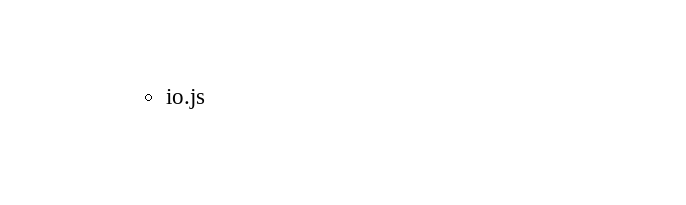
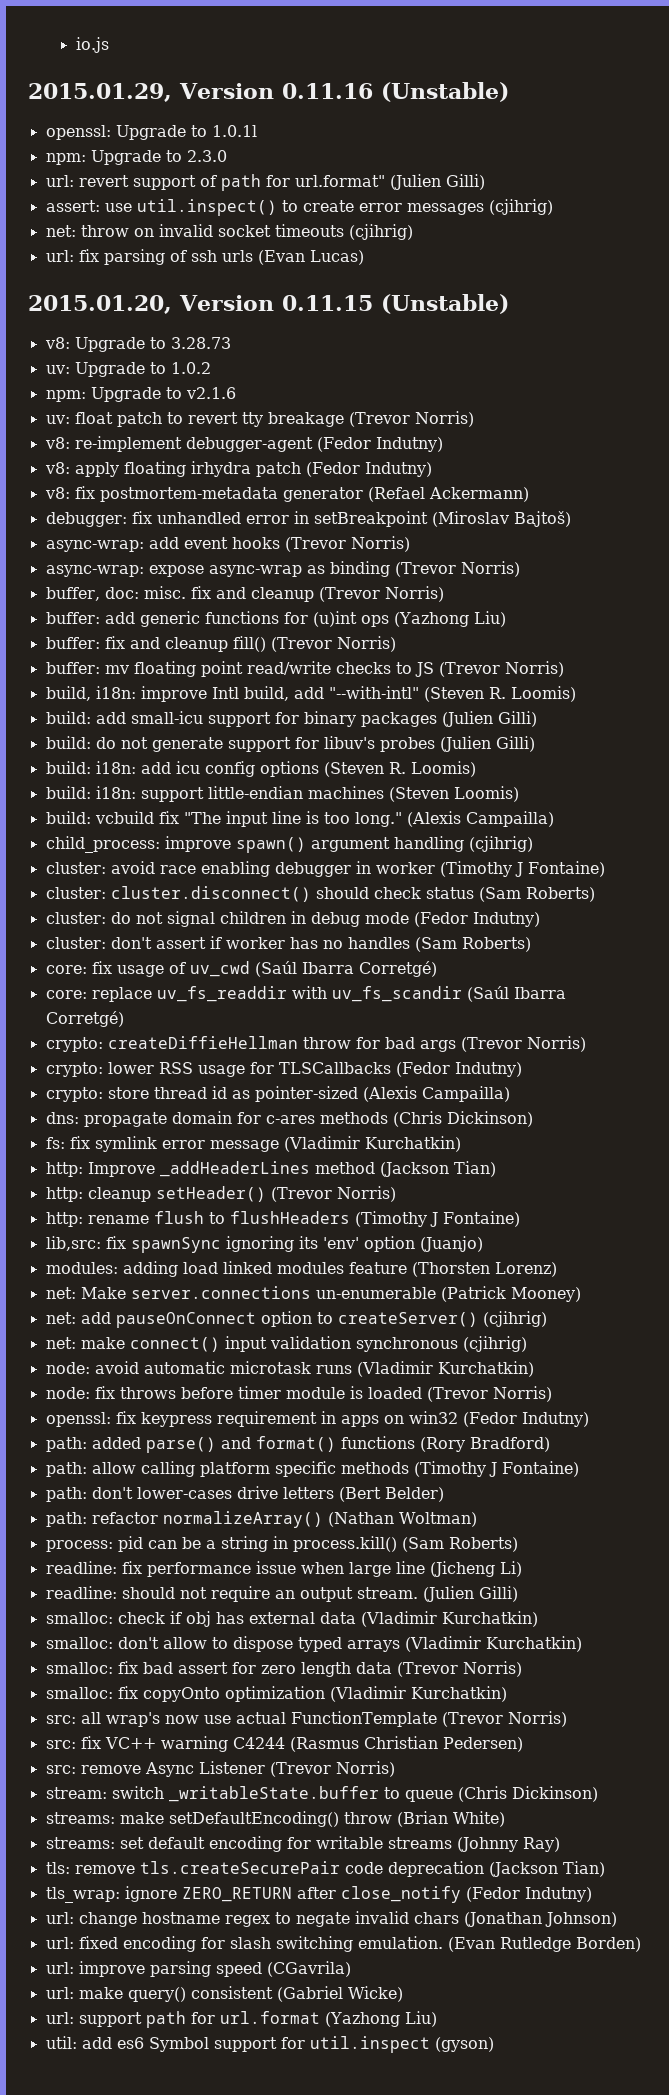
(206, 99) none -> [28,82,509,102] [45,125,257,140] [45,150,227,165] [45,174,485,191] [45,199,553,216] [45,224,413,240] [45,249,364,265] [28,294,509,314] [44,337,231,352] [45,362,211,377] [45,387,236,402] [45,411,474,427] [44,436,443,452] [44,461,432,477] [44,486,529,502] [45,511,571,527] [45,536,410,552] [45,561,520,577] [45,586,444,602] [45,611,506,627] [45,636,396,652] [45,661,564,677] [45,686,576,702] [45,711,537,727] [45,736,535,752] [45,761,476,777] [45,786,519,802] [45,811,554,827] [45,836,533,853] [45,861,605,877] [45,886,595,902] [45,911,540,927] [45,936,531,952] [45,961,437,977] [45,986,566,1002] [45,1011,124,1027] [45,1036,586,1052] [45,1062,522,1077] [45,1086,510,1102] [45,1111,533,1127] [45,1136,461,1152] [45,1161,496,1177] [45,1186,396,1202] [45,1211,520,1227] [45,1236,483,1253] [45,1261,557,1277] [45,1286,581,1302] [45,1311,547,1328] [45,1336,527,1352] [45,1361,534,1377] [45,1386,552,1402] [45,1411,589,1427] [45,1436,550,1453] [45,1461,579,1477] [45,1486,444,1502] [45,1511,477,1528] [45,1536,518,1552] [45,1561,522,1577] [45,1586,518,1602] [45,1611,538,1627] [45,1636,582,1652] [45,1661,522,1677] [45,1686,507,1702] [45,1711,567,1727] [45,1736,523,1752] [45,1761,395,1777] [45,1786,598,1802] [45,1811,505,1827] [45,1836,560,1852] [45,1861,605,1877] [45,1886,592,1903] [45,1911,617,1927] [45,1936,641,1952] [45,1961,351,1977] [45,1986,403,2002] [45,2011,437,2028] [45,2036,494,2053] // 2015.01.29, Version 0.11.16 (Unstable) // openssl: Upgrade to 1.0.1l // npm: Upgrade to 2.3.0 // url: revert support of path for url.format" (Julien Gilli) // assert: use util.inspect() to create error messages (cjihrig) // net: throw on invalid socket timeouts (cjihrig) // url: fix parsing of ssh urls (Evan Lucas) // 2015.01.20, Version 0.11.15 (Unstable) // v8: Upgrade to 3.28.73 // uv: Upgrade to 1.0.2 // npm: Upgrade to v2.1.6 // uv: float patch to revert tty breakage (Trevor Norris) // v8: re-implement debugger-agent (Fedor Indutny) // v8: apply floating irhydra patch (Fedor Indutny) // v8: fix postmortem-metadata generator (Refael Ackermann) // debugger: fix unhandled error in setBreakpoint (Miroslav Bajtoš) // async-wrap: add event hooks (Trevor Norris) // async-wrap: expose async-wrap as binding (Trevor Norris) // buffer, doc: misc. fix and cleanup (Trevor Norris) // buffer: add generic functions for (u)int ops (Yazhong Liu) // buffer: fix and cleanup fill() (Trevor Norris) // buffer: mv floating point read/write checks to JS (Trevor Norris) // build, i18n: improve Intl build, add "--with-intl" (Steven R. Loomis) // build: add small-icu support for binary packages (Julien Gilli) // build: do not generate support for libuv's probes (Julien Gilli) // build: i18n: add icu config options (Steven R. Loomis) // build: i18n: support little-endian machines (Steven Loomis) // build: vcbuild fix "The input line is too long." (Alexis Campailla) // child_process: improve spawn() argument handling (cjihrig) // cluster: avoid race enabling debugger in worker (Timothy J Fontaine) // cluster: cluster.disconnect() should check status (Sam Roberts) // cluster: do not signal children in debug mode (Fedor Indutny) // cluster: don't assert if worker has no handles (Sam Roberts) // core: fix usage of uv_cwd (Saúl Ibarra Corretgé) // core: replace uv_fs_readdir with uv_fs_scandir (Saúl Ibarra Corretgé) // crypto: createDiffieHellman throw for bad args (Trevor Norris) // crypto: lower RSS usage for TLSCallbacks (Fedor Indutny) // crypto: store thread id as pointer-sized (Alexis Campailla) // dns: propagate domain for c-ares methods (Chris Dickinson) // fs: fix symlink error message (Vladimir Kurchatkin) // http: Improve _addHeaderLines method (Jackson Tian) // http: cleanup setHeader() (Trevor Norris) // http: rename flush to flushHeaders (Timothy J Fontaine) // lib,src: fix spawnSync ignoring its 'env' option (Juanjo) // modules: adding load linked modules feature (Thorsten Lorenz) // net: Make server.connections un-enumerable (Patrick Mooney) // net: add pauseOnConnect option to createServer() (cjihrig) // net: make connect() input validation synchronous (cjihrig) // node: avoid automatic microtask runs (Vladimir Kurchatkin) // node: fix throws before timer module is loaded (Trevor Norris) // openssl: fix keypress requirement in apps on win32 (Fedor Indutny) // path: added parse() and format() functions (Rory Bradford) // path: allow calling platform specific methods (Timothy J Fontaine) // path: don't lower-cases drive letters (Bert Belder) // path: refactor normalizeArray() (Nathan Woltman) // process: pid can be a string in process.kill() (Sam Roberts) // readline: fix performance issue when large line (Jicheng Li) // readline: should not require an output stream. (Julien Gilli) // smalloc: check if obj has external data (Vladimir Kurchatkin) // smalloc: don't allow to dispose typed arrays (Vladimir Kurchatkin) // smalloc: fix bad assert for zero length data (Trevor Norris) // smalloc: fix copyOnto optimization (Vladimir Kurchatkin) // src: all wrap's now use actual FunctionTemplate (Trevor Norris) // src: fix VC++ warning C4244 (Rasmus Christian Pedersen) // src: remove Async Listener (Trevor Norris) // stream: switch _writableState.buffer to queue (Chris Dickinson) // streams: make setDefaultEncoding() throw (Brian White) // streams: set default encoding for writable streams (Johnny Ray) // tls: remove tls.createSecurePair code deprecation (Jackson Tian) // tls_wrap: ignore ZERO_RETURN after close_notify (Fedor Indutny) // url: change hostname regex to negate invalid chars (Jonathan Johnson) // url: fixed encoding for slash switching emulation. (Evan Rutledge Borden) // url: improve parsing speed (CGavrila) // url: make query() consistent (Gabriel Wicke) // url: support path for url.format (Yazhong Liu) // util: add es6 Symbol support for util.inspect (gyson)

